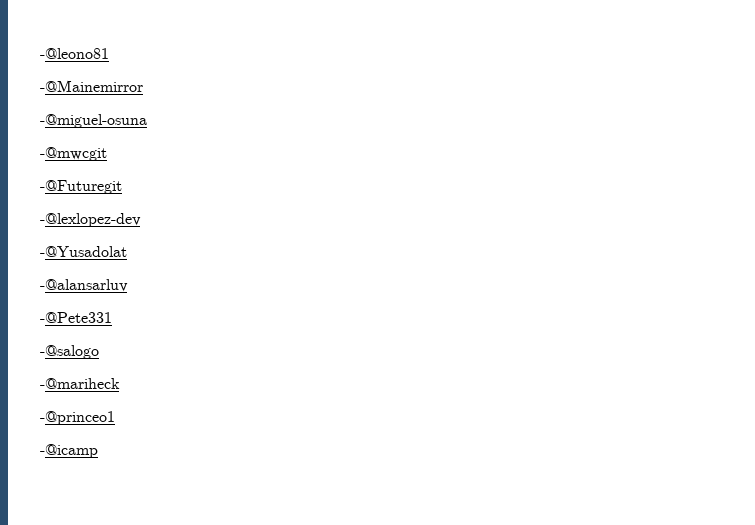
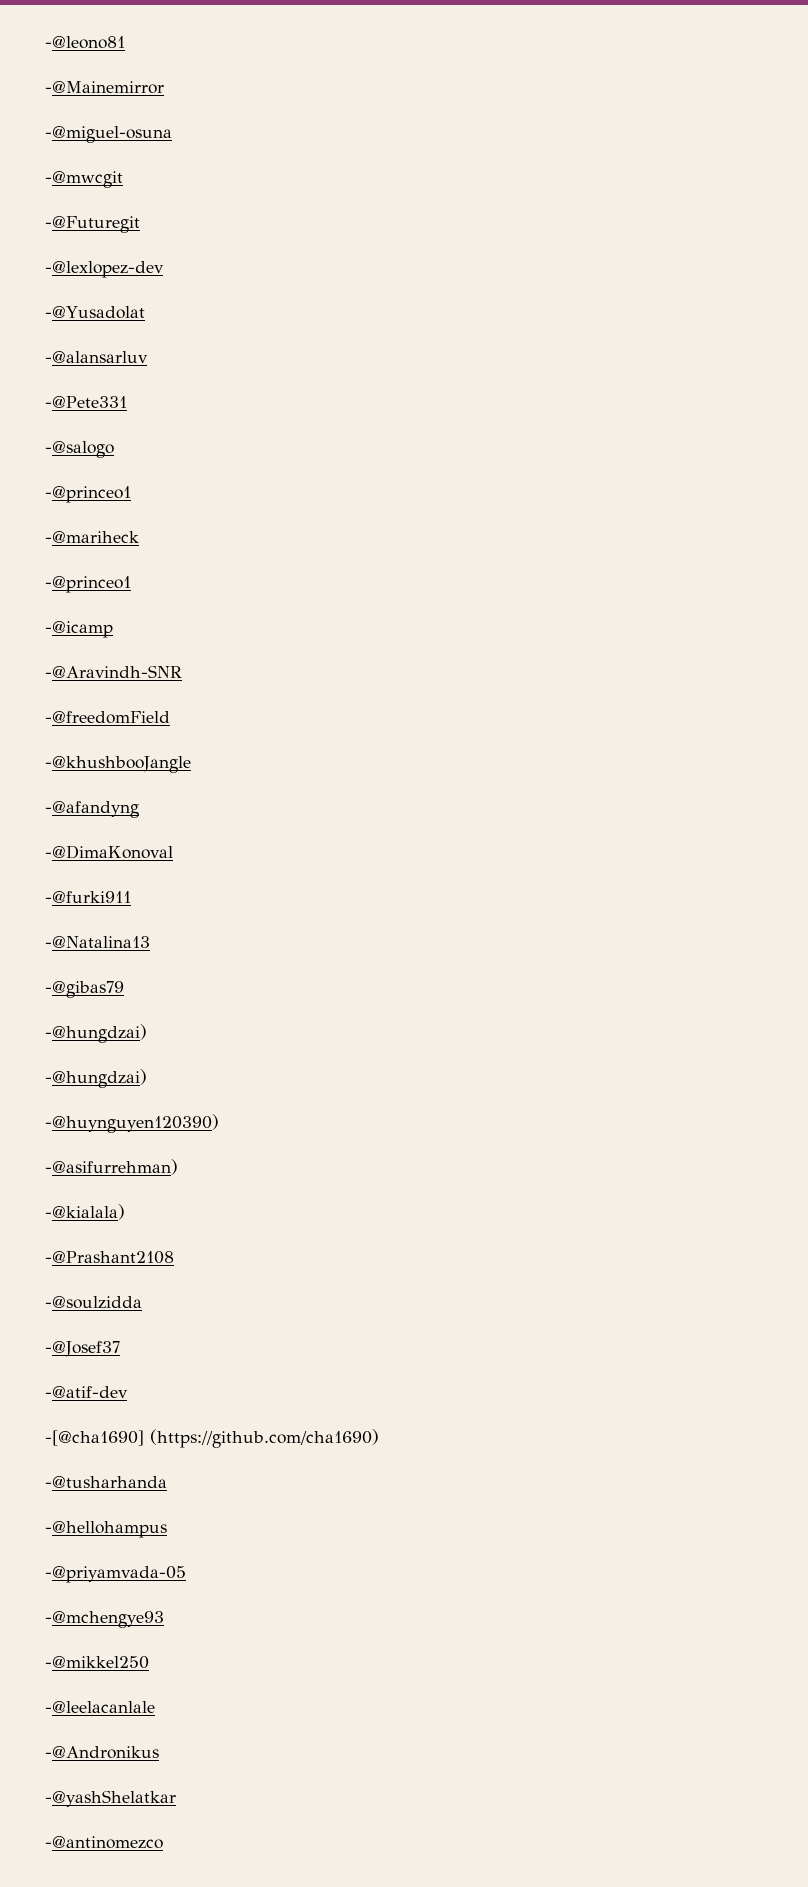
(99, 352) none -> [45,486,131,503] // -@princeo1
(98, 451) none -> [45,665,182,678] [45,711,170,724] [45,756,191,773] [45,801,139,818] [45,845,173,859] [45,891,131,903] [45,936,150,948] [45,981,124,998] [45,1024,147,1043] [45,1069,147,1088] [45,1114,219,1133] [45,1159,178,1175] [45,1204,125,1220] [45,1251,174,1264] [45,1296,142,1309] [45,1341,120,1357] [45,1386,128,1398] [45,1429,379,1448] [45,1476,167,1488] [45,1521,167,1538] [45,1566,186,1583] [45,1611,164,1628] [45,1656,149,1669] [45,1701,155,1713] [45,1746,159,1759] [45,1790,176,1807] [45,1836,163,1849] // -@Aravindh-SNR // -@freedomField // -@khushbooJangle // -@afandyng // -@DimaKonoval // -@furki911 // -@Natalina13 // -@gibas79 // -@hungdzai) // -@hungdzai) // -@huynguyen120390) // -@asifurrehman) // -@kialala) // -@Prashant2108 // -@soulzidda // -@Josef37 // -@atif-dev // -[@cha1690] (https://github.com/cha1690) // -@tusharhanda // -@hellohampus // -@priyamvada-05 // -@mchengye93 // -@mikkel250 // -@leelacanlale // -@Andronikus // -@yashShelatkar // -@antinomezco

